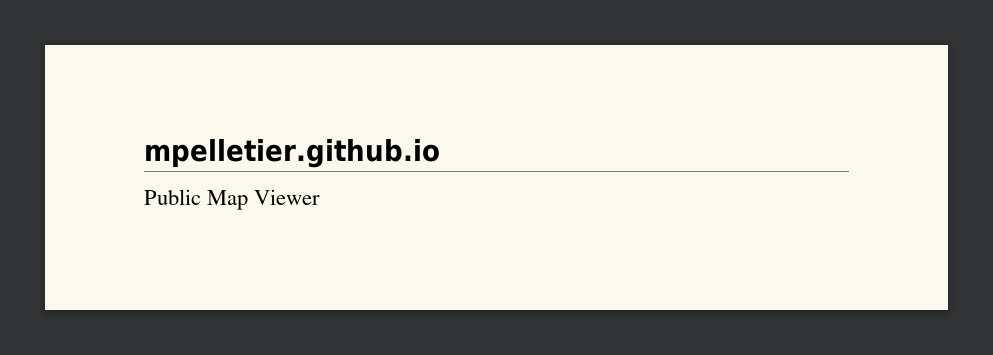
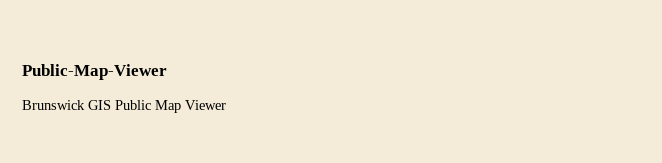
[144,138,440,168] mpelletier.github.io // -> [22,64,167,80] [22,100,111,110] Public-Map-Viewer // Brunswick GIS

